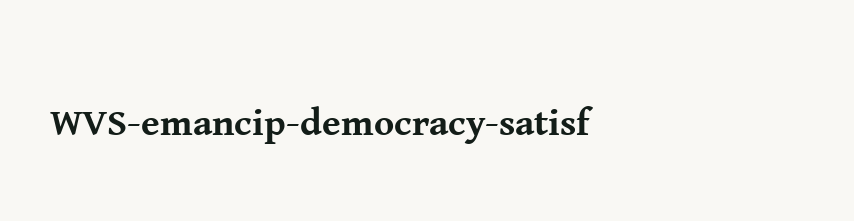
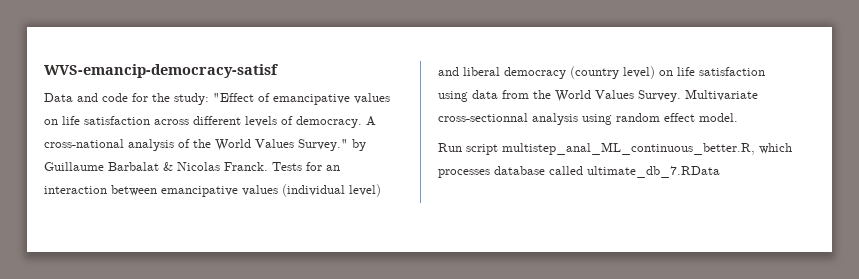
(593, 125) none -> [44,93,390,105] [44,116,376,128] [44,139,366,151] [44,162,340,171] [44,184,381,197] [438,66,765,79] [438,89,758,102] [438,113,738,125] [438,142,792,155] [438,166,720,178] // Data and code for the study: "Effect of emancipative values on life satisfaction across different levels of democracy. A cross-national analysis of the World Values Survey." by Guillaume Barbalat & Nicolas Franck. Tests for an interaction between emancipative values (individual level) and liberal democracy (country level) on life satisfaction using data from the World Values Survey. Multivariate cross-sectionnal analysis using random effect model. // Run script multistep_anal_ML_continuous_better.R, which processes database called ultimate_db_7.RData

